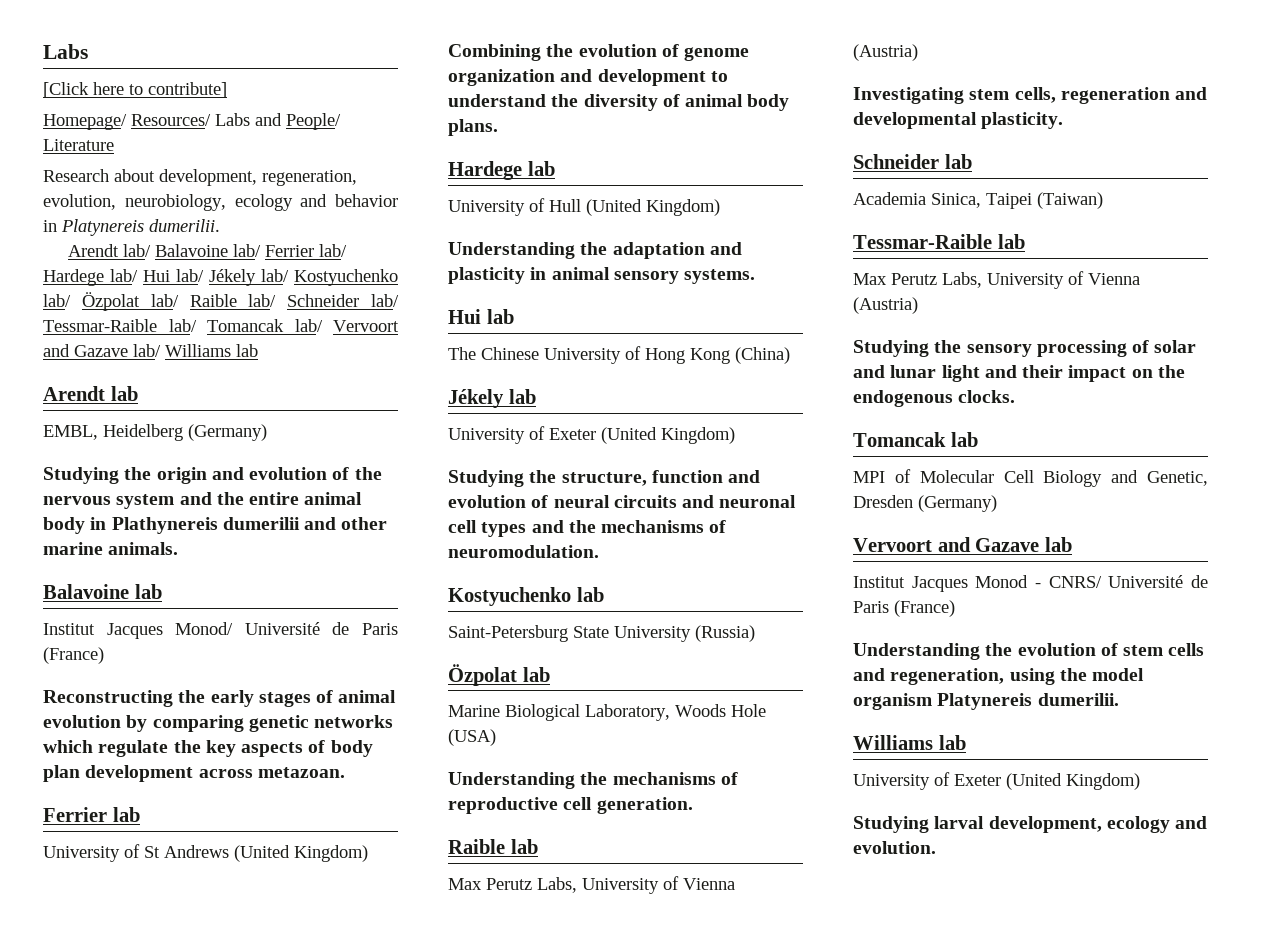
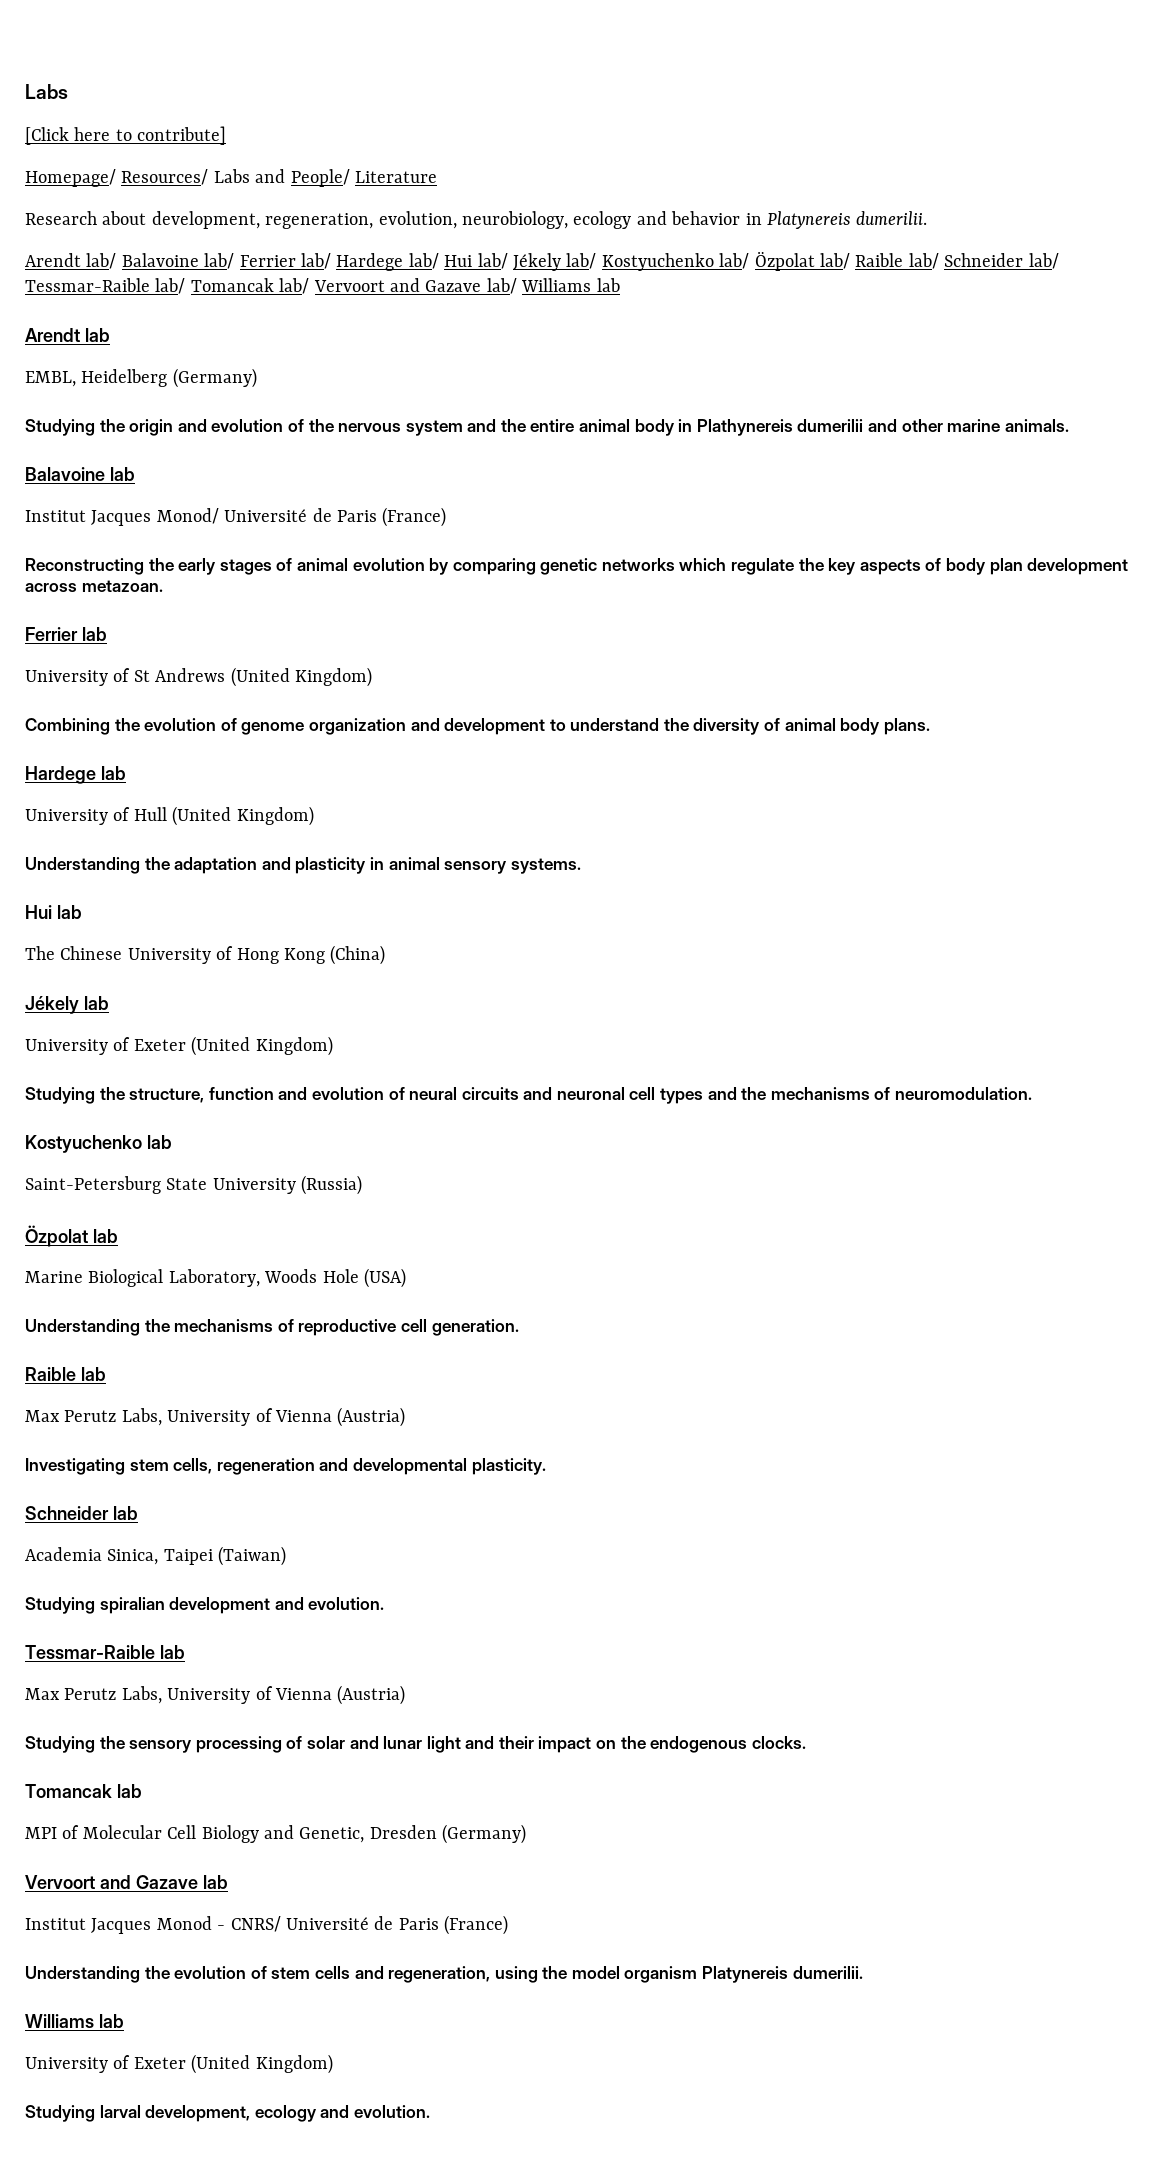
(1103, 200) none -> [25,1597,385,1614] // Studying spiralian development and evolution.

